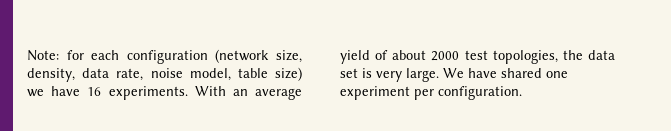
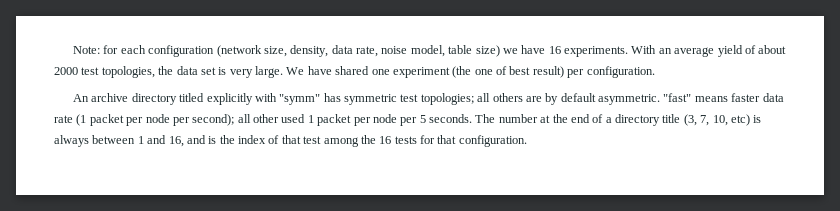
[414,89,434,100] per -> [452,66,655,78] [73,93,784,105] [54,114,762,126] [54,135,457,147] (the one of best result) per configuration. // An archive directory titled explicitly with "symm" has symmetric test topologies; all others are by default asymmetric. "fast" means faster data rate (1 packet per node per second); all other used 1 packet per node per 5 seconds. The number at the end of a directory title (3, 7, 10, etc) is always between 1 and 16, and is the index of that test among the 16 tests for that

